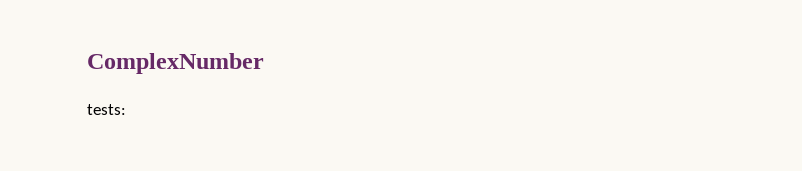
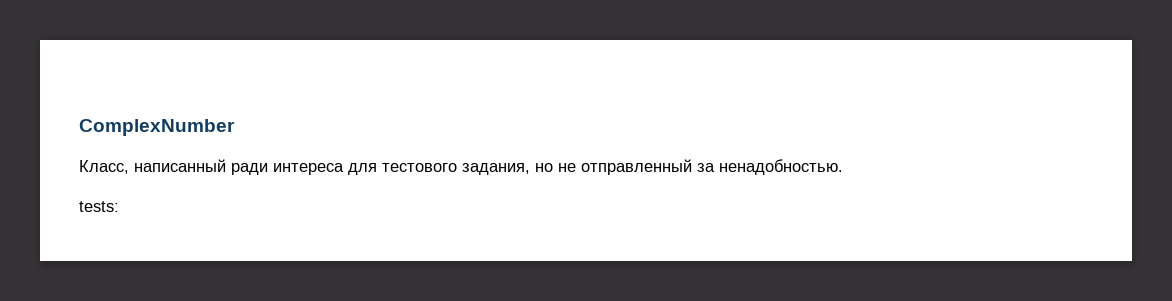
(264, 63) none -> [79,159,843,175] // Класс, написанный ради интереса для тестового задания, но не отправленный за ненадобностью.

